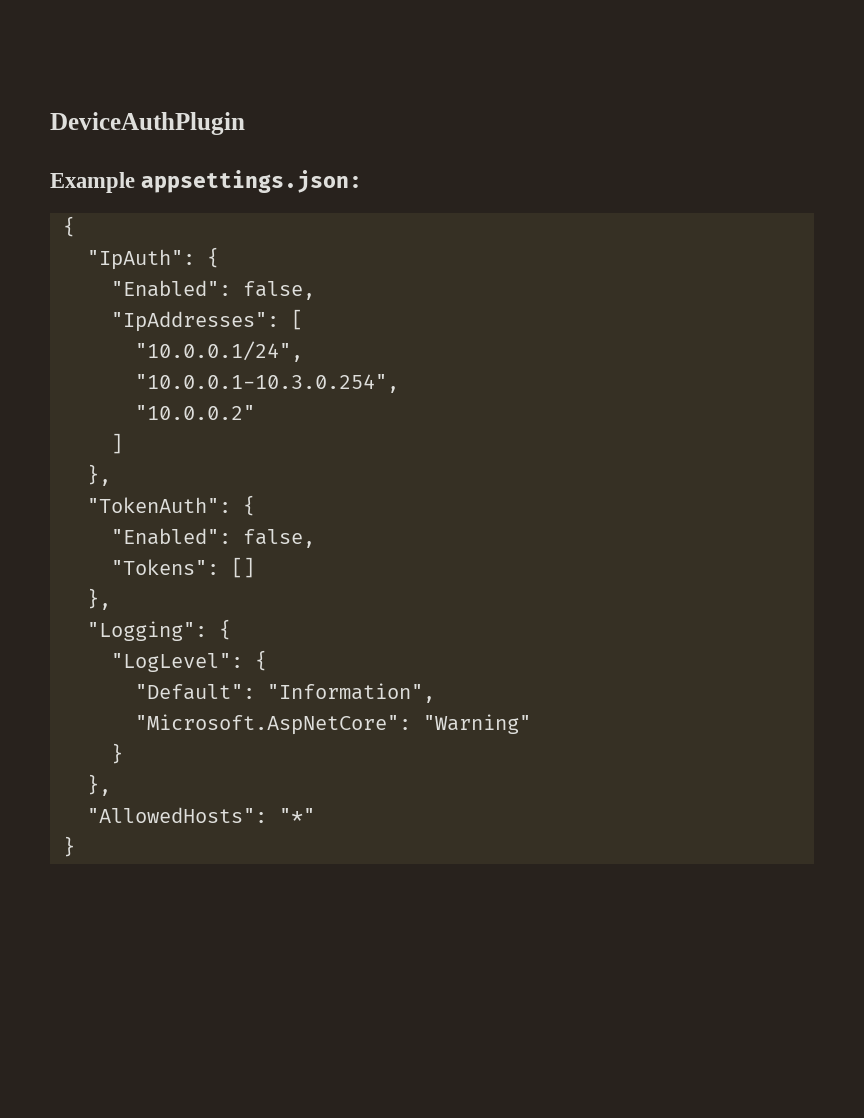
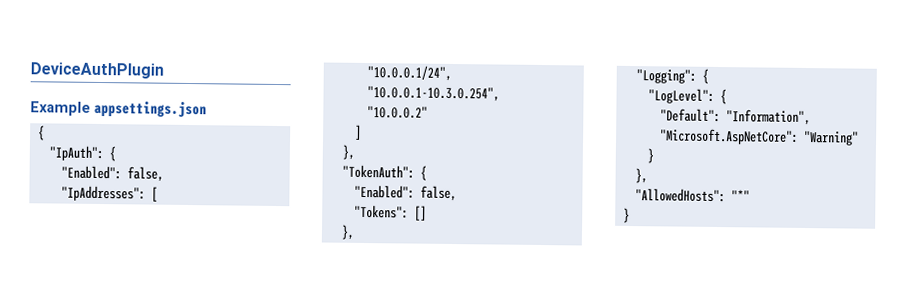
[141,170,363,193] appsettings.json: -> [94,100,207,119] appsettings.json

